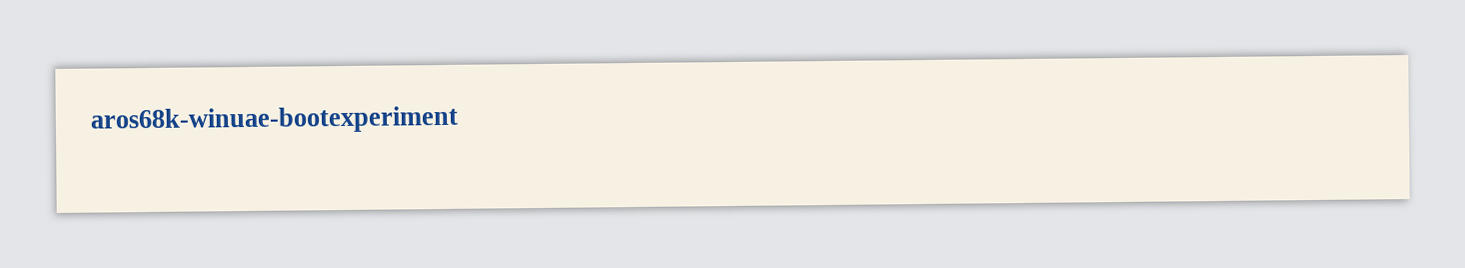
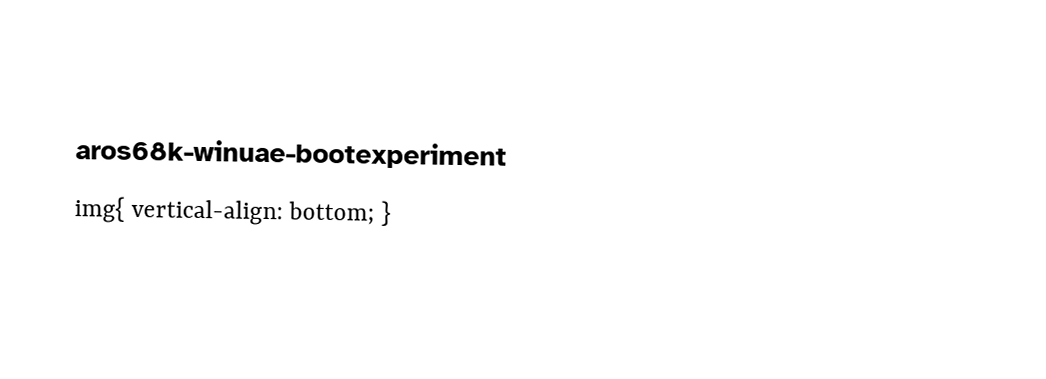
(458, 120) none -> [74,196,392,226] // img{ vertical-align: bottom; }

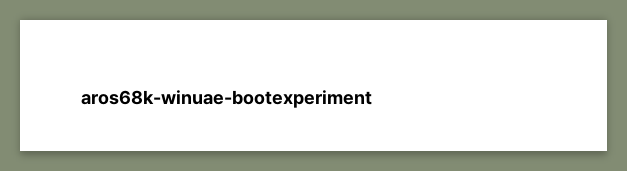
[74,196,392,226] // img{ vertical-align: bottom; } -> (372, 99) none

